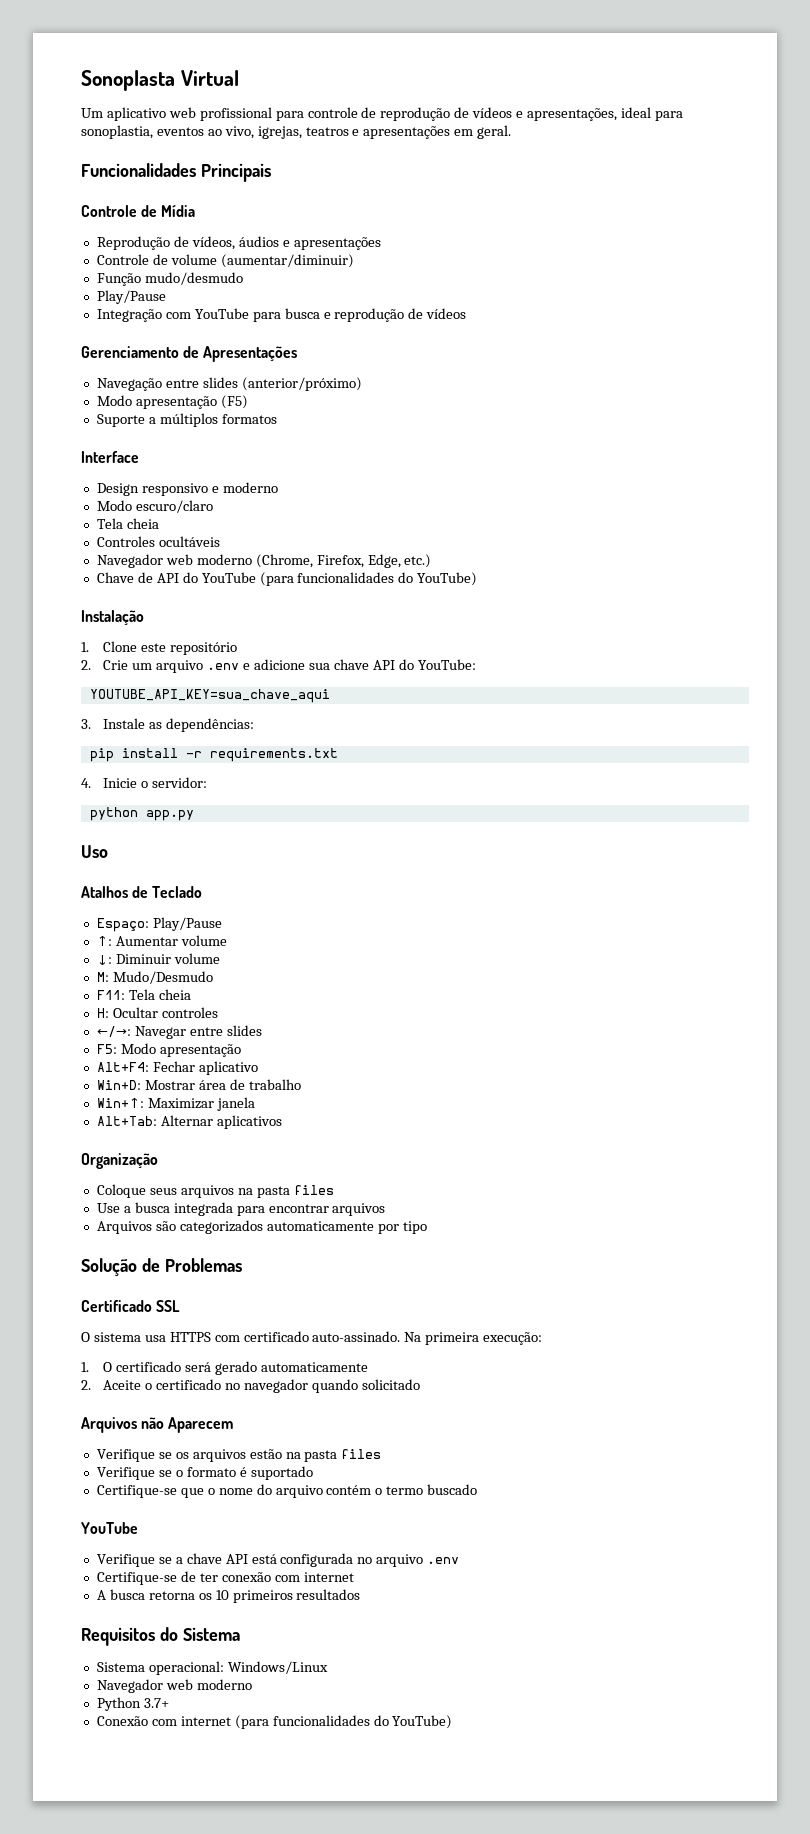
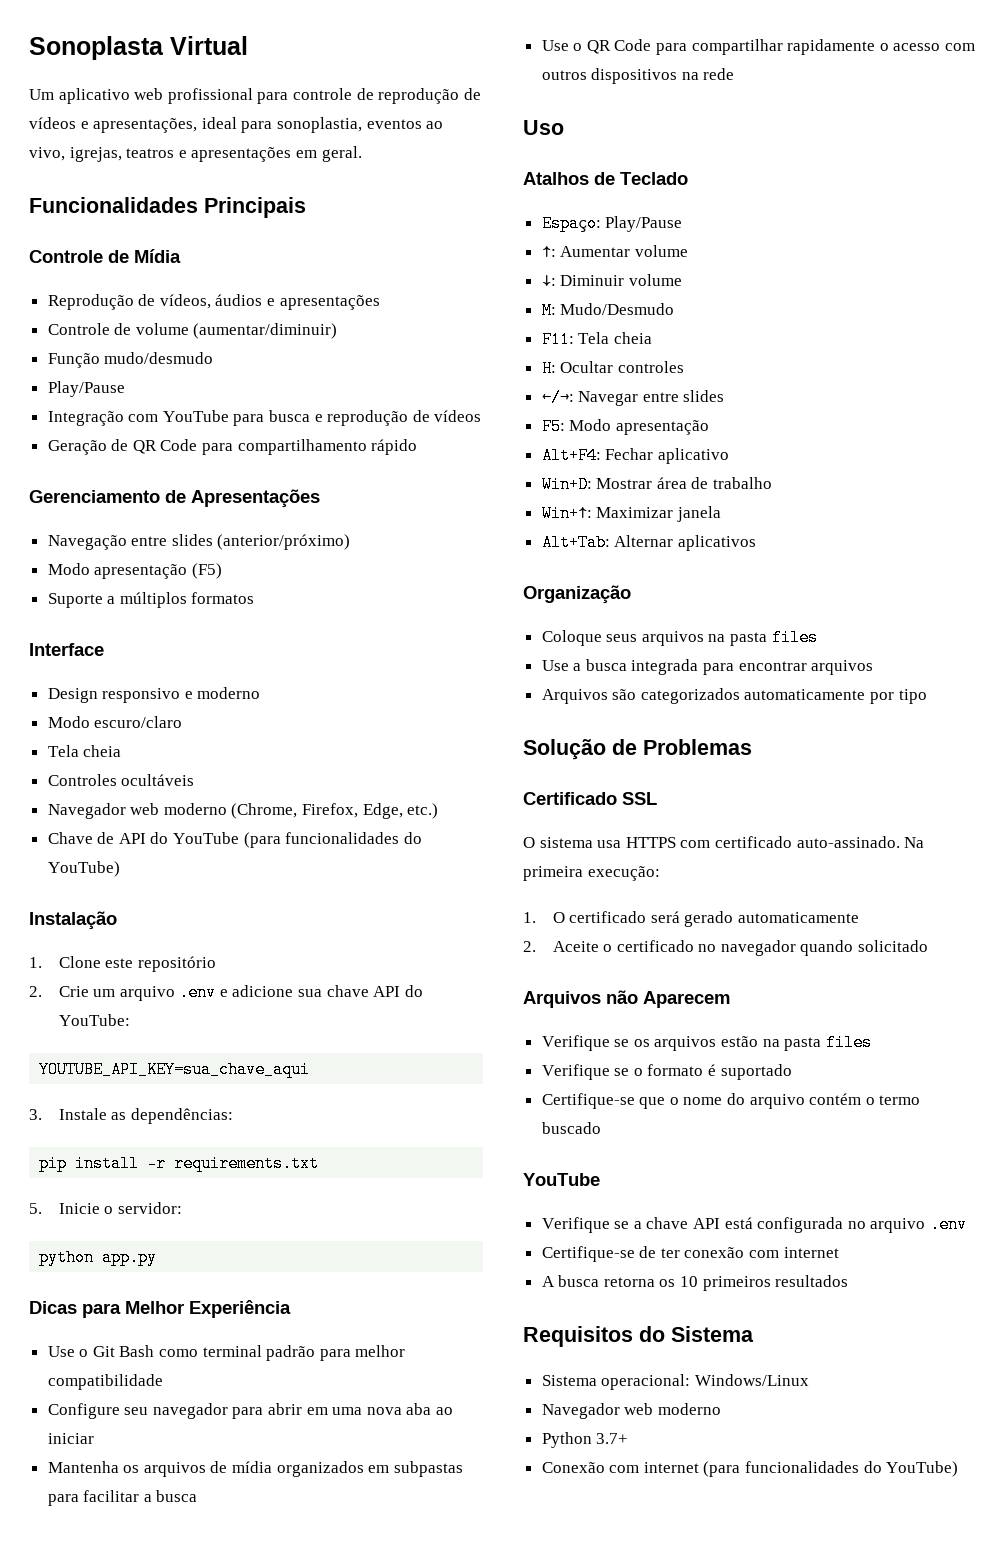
(467, 313) none -> [47,439,418,455] // Geração de QR Code para compartilhamento rápido
[81,778,91,788] 4. -> [29,1203,42,1214] 5.
(194, 815) none -> [29,1300,291,1318] [47,1345,406,1361] [47,1374,163,1390] [47,1403,454,1419] [47,1433,94,1444] [47,1461,463,1477] [47,1490,198,1506] [541,39,976,55] [541,68,735,84] // Dicas para Melhor Experiência // Use o Git Bash como terminal padrão para melhor compatibilidade // Configure seu navegador para abrir em uma nova aba ao iniciar // Mantenha os arquivos de mídia organizados em subpastas para facilitar a busca // Use o QR Code para compartilhar rapidamente o acesso com outros dispositivos na rede

